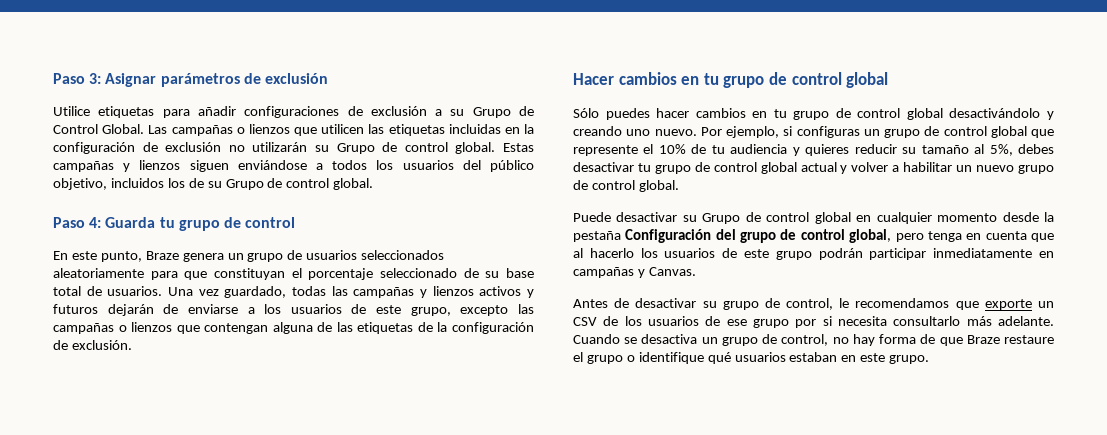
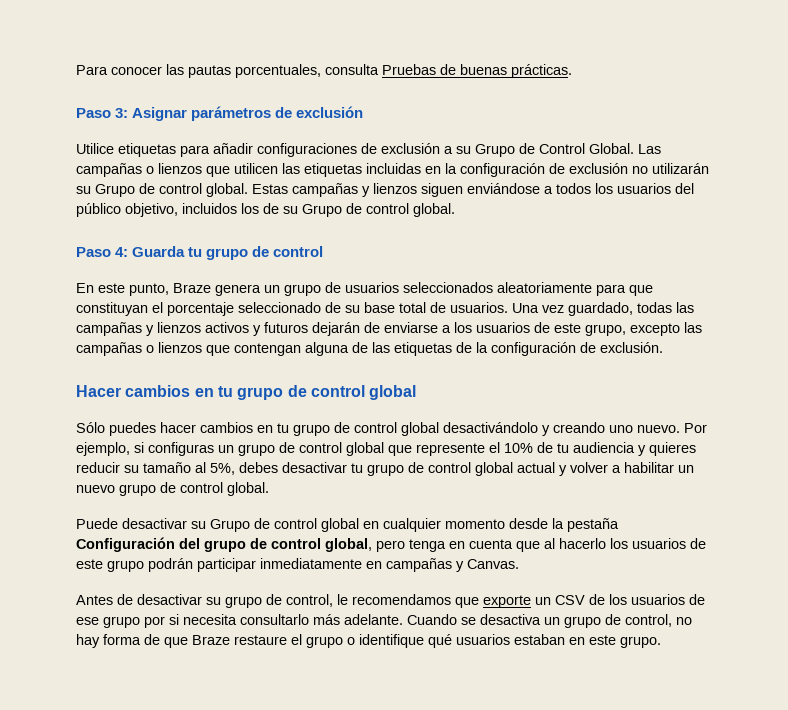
(53, 78) none -> [76,64,572,78] Para conocer las pautas porcentuales, consulta Pruebas de buenas prácticas. //

